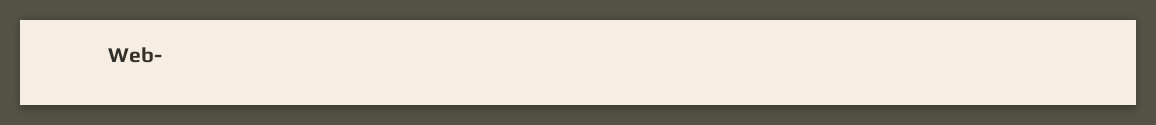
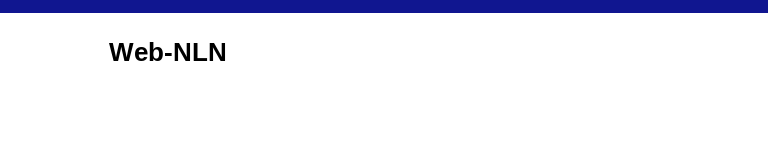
[108,47,162,63] Web- -> [109,42,227,61] Web-NLN

